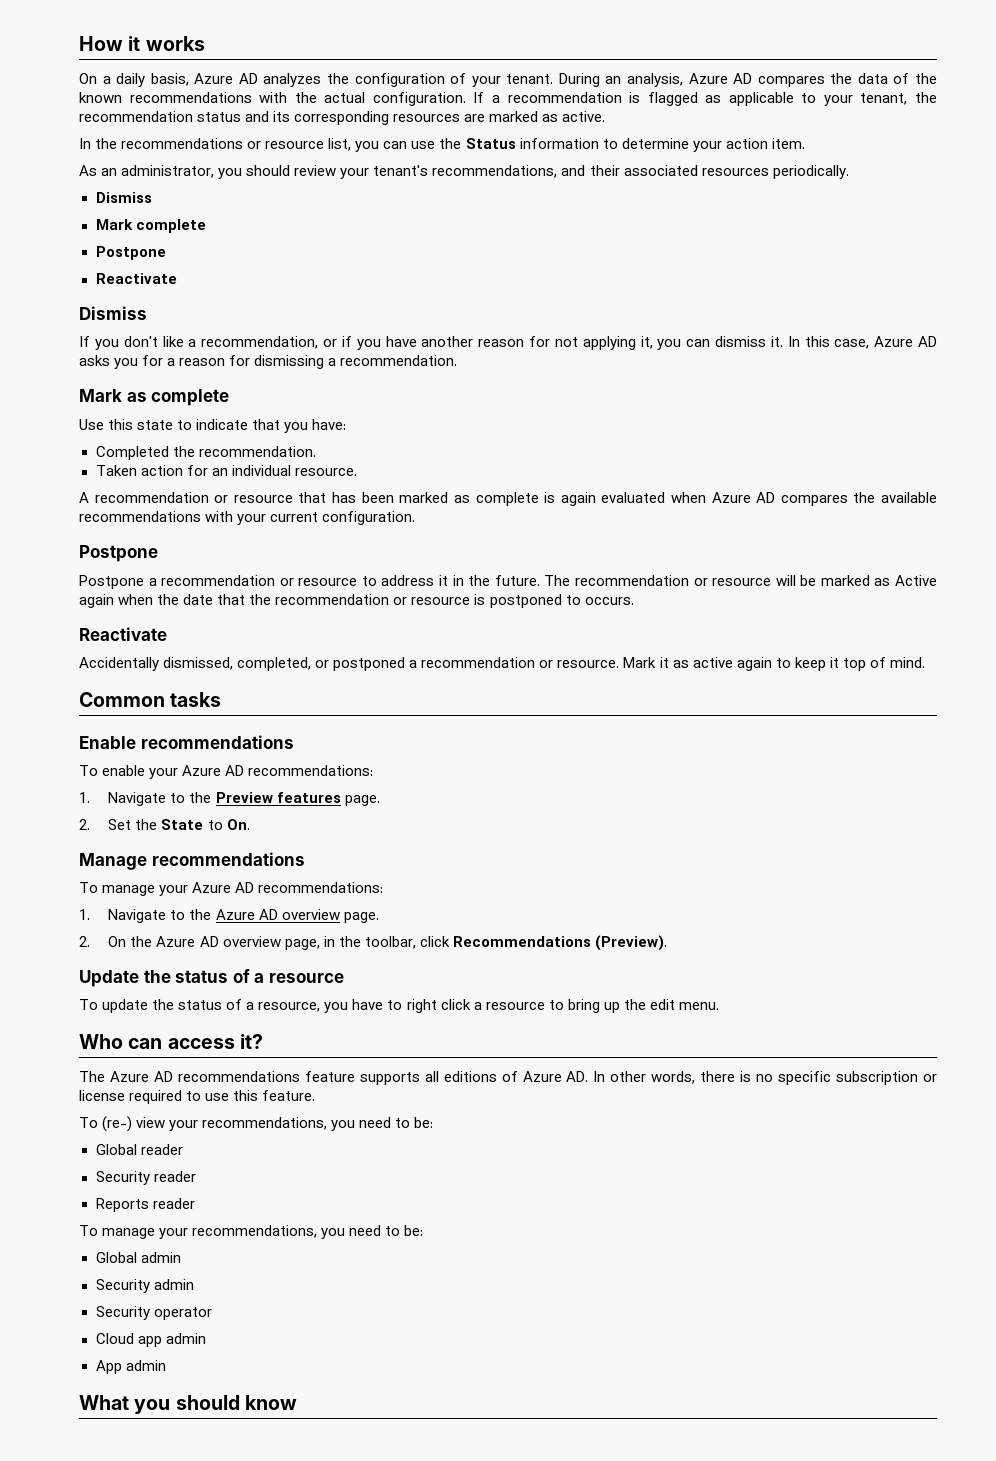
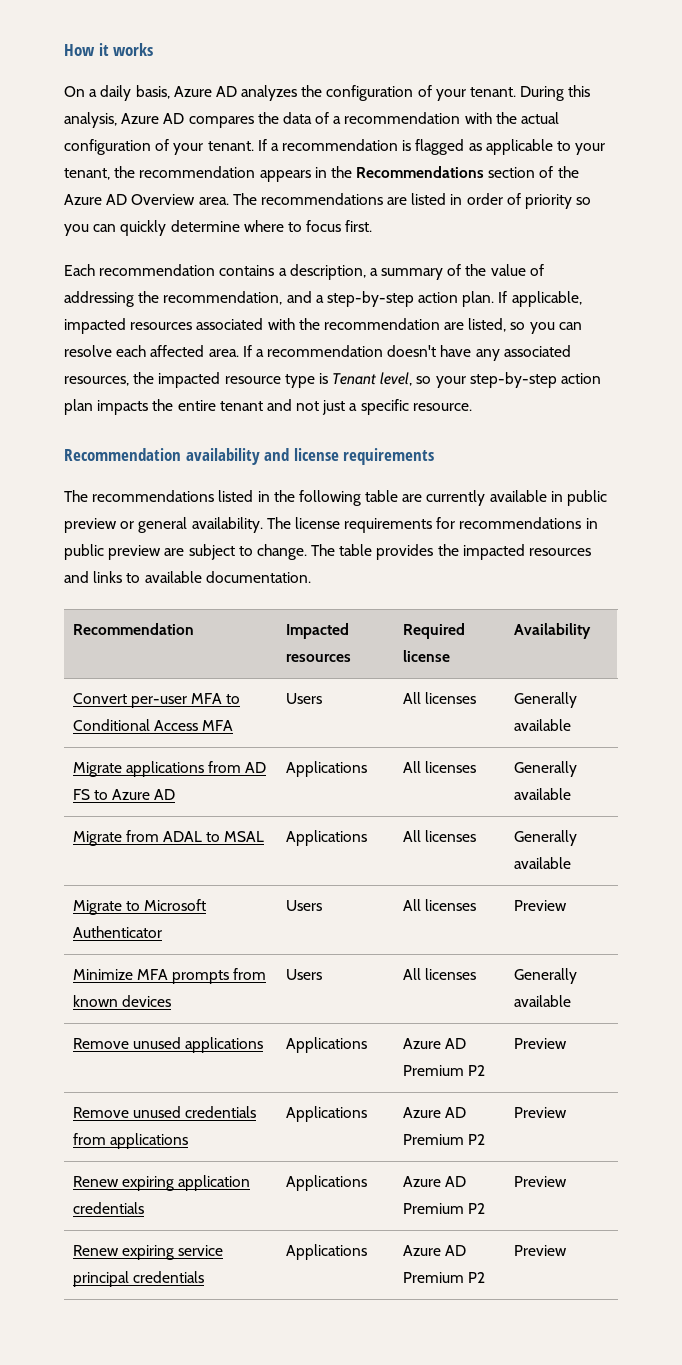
[605,76,622,84] an -> [568,85,591,97] this
[914,73,937,84] [79,92,466,106] the known recommendations with the actual configuration. -> [333,112,560,124] [64,139,254,155] a recommendation with the actual configuration of your tenant.
[197,111,606,125] [79,138,805,152] [79,165,849,179] [95,192,152,203] [95,219,206,233] [95,246,166,260] [95,273,177,284] [79,306,147,320] [79,336,938,350] [79,355,458,369] [79,389,230,406] [79,419,347,433] [95,446,316,460] [95,465,357,476] [79,492,937,506] [79,511,416,525] [79,545,158,562] [79,575,937,589] [79,594,634,608] [79,627,167,641] [79,657,925,671] [79,692,222,707] [79,735,294,749] [79,765,374,779] [79,792,380,806] [79,819,250,830] [79,852,305,870] [79,882,384,896] [79,909,379,923] [79,935,667,951] [79,969,344,987] [79,999,719,1013] [79,1034,263,1049] [79,1071,937,1085] [79,1090,316,1104] [79,1116,434,1132] [95,1144,183,1155] [95,1171,196,1185] [95,1198,195,1212] [79,1225,424,1239] [95,1252,181,1263] [95,1279,194,1293] [95,1306,212,1320] [95,1333,206,1347] [95,1360,166,1374] [79,1395,297,1414] status and its corresponding resources are marked as active. // In the recommendations or resource list, you can use the Status information to determine your action item. // As an administrator, you should review your tenant's recommendations, and their associated resources periodically. // Dismiss // Mark complete // Postpone // Reactivate // Dismiss // If you don't like a recommendation, or if you have another reason for not applying it, you can dismiss it. In this case, Azure AD asks you for a reason for dismissing a recommendation. // Mark as complete // Use this state to indicate that you have: // Completed the recommendation. // Taken action for an individual resource. // A recommendation or resource that has been marked as complete is again evaluated when Azure AD compares the available recommendations with your current configuration. // Postpone // Postpone a recommendation or resource to address it in the future. The recommendation or resource will be marked as Active again when the date that the recommendation or resource is postponed to occurs. // Reactivate // Accidentally dismissed, completed, or postponed a recommendation or resource. Mark it as active again to keep it top of mind. // Common tasks // Enable recommendations // To enable your Azure AD recommendations: // 1. Navigate to the Preview features page. // 2. Set the State to On. // Manage recommendations // To manage your Azure AD recommendations: // 1. Navigate to the Azure AD overview page. // 2. On the Azure AD overview page, in the toolbar, click Recommendations (Preview). // Update the status of a resource // To update the status of a resource, you have to right click a resource to bring up the edit menu. // Who can access it? // The Azure AD recommendations feature supports all editions of Azure AD. In other words, there is no specific subscription or license required to use this feature. // To (re-) view your recommendations, you need to be: // Global reader // Security reader // Reports reader // To manage your recommendations, you need to be: // Global admin // Security admin // Security operator // Cloud app admin // App admin // What you should know -> [259,166,579,182] [64,193,592,209] [64,220,373,236] [64,264,544,280] [64,291,582,307] [64,318,582,334] [64,345,571,361] [64,372,602,388] [64,399,472,415] [64,448,435,465] [64,490,608,506] [64,517,598,533] [64,544,592,560] [64,571,311,583] [72,623,194,635] [285,623,349,639] [285,654,351,662] [402,623,465,639] [402,650,450,662] [513,623,591,639] [72,693,241,708] [72,719,234,731] [285,693,322,704] [402,692,476,704] [513,692,577,708] [513,719,571,731] [72,761,267,777] [72,789,176,800] [285,761,367,777] [402,761,476,773] [513,761,577,777] [513,788,571,800] [72,830,265,846] [285,830,367,846] [402,830,476,842] [513,830,577,846] [513,857,571,869] [72,899,207,915] [72,926,162,938] [285,900,322,911] [402,899,476,911] [513,900,567,911] [72,968,267,984] [72,995,171,1007] [285,969,322,980] [402,968,476,980] [513,968,577,984] [513,995,571,1007] [72,1037,264,1053] [285,1037,367,1053] [402,1038,466,1049] [402,1065,485,1076] [513,1038,567,1049] [72,1106,257,1118] [72,1133,188,1149] [285,1106,367,1122] [402,1107,466,1118] [402,1134,485,1145] [513,1107,567,1118] [72,1175,251,1191] [72,1202,144,1214] [285,1175,367,1191] [402,1176,466,1187] [402,1203,485,1214] [513,1176,567,1187] [72,1245,224,1260] [72,1271,204,1287] [285,1244,367,1260] [402,1245,466,1256] [402,1272,485,1283] [513,1245,567,1256] appears in the Recommendations section of the Azure AD Overview area. The recommendations are listed in order of priority so you can quickly determine where to focus first. // Each recommendation contains a description, a summary of the value of addressing the recommendation, and a step-by-step action plan. If applicable, impacted resources associated with the recommendation are listed, so you can resolve each affected area. If a recommendation doesn't have any associated resources, the impacted resource type is Tenant level, so your step-by-step action plan impacts the entire tenant and not just a specific resource. // Recommendation availability and license requirements // The recommendations listed in the following table are currently available in public preview or general availability. The license requirements for recommendations in public preview are subject to change. The table provides the impacted resources and links to available documentation. // Recommendation | Impacted resources | Required license | Availability // Convert per-user MFA to Conditional Access MFA | Users | All licenses | Generally available // Migrate applications from AD FS to Azure AD | Applications | All licenses | Generally available // Migrate from ADAL to MSAL | Applications | All licenses | Generally available // Migrate to Microsoft Authenticator | Users | All licenses | Preview // Minimize MFA prompts from known devices | Users | All licenses | Generally available // Remove unused applications | Applications | Azure AD Premium P2 | Preview // Remove unused credentials from applications | Applications | Azure AD Premium P2 | Preview // Renew expiring application credentials | Applications | Azure AD Premium P2 | Preview // Renew expiring service principal credentials | Applications | Azure AD Premium P2 | Preview

